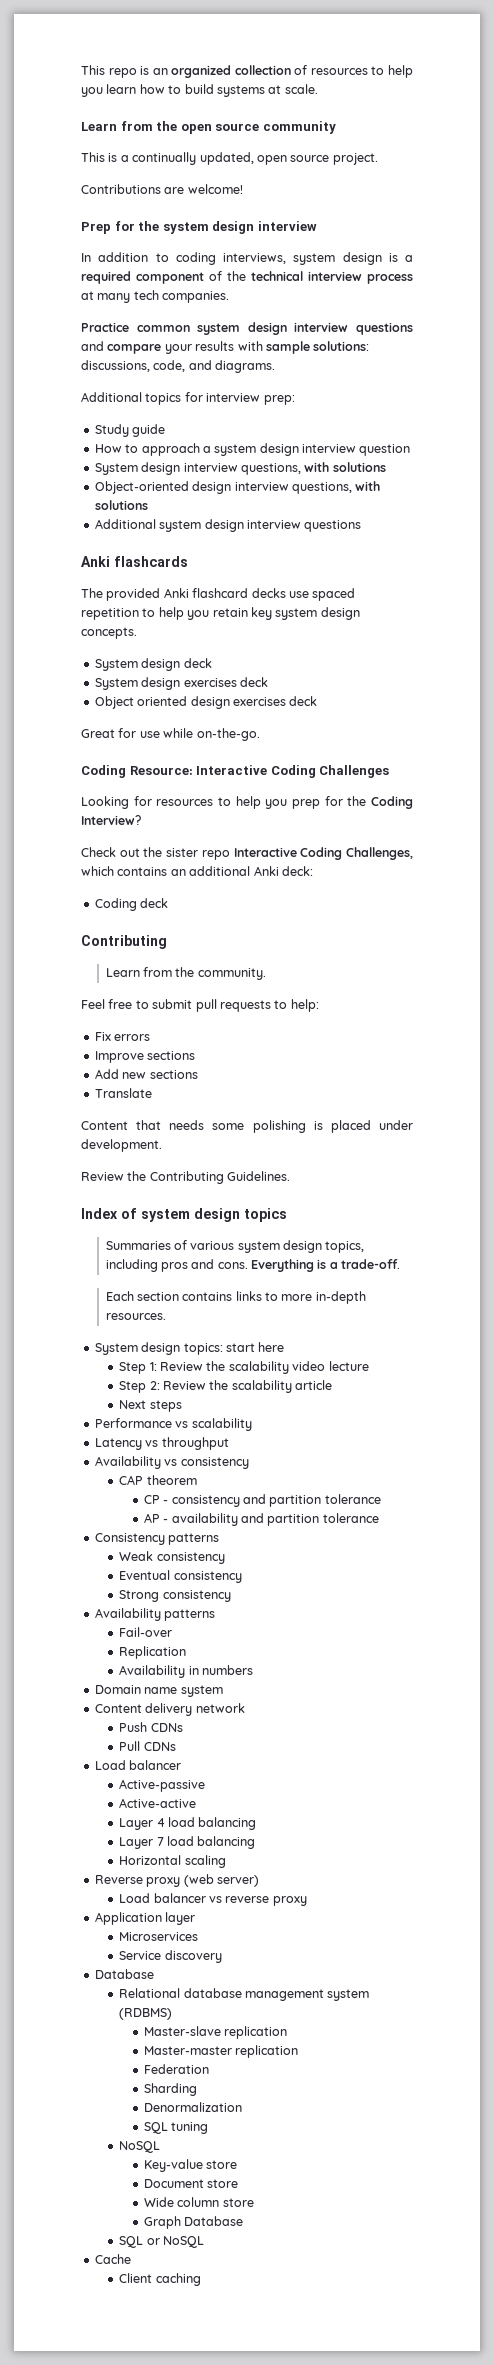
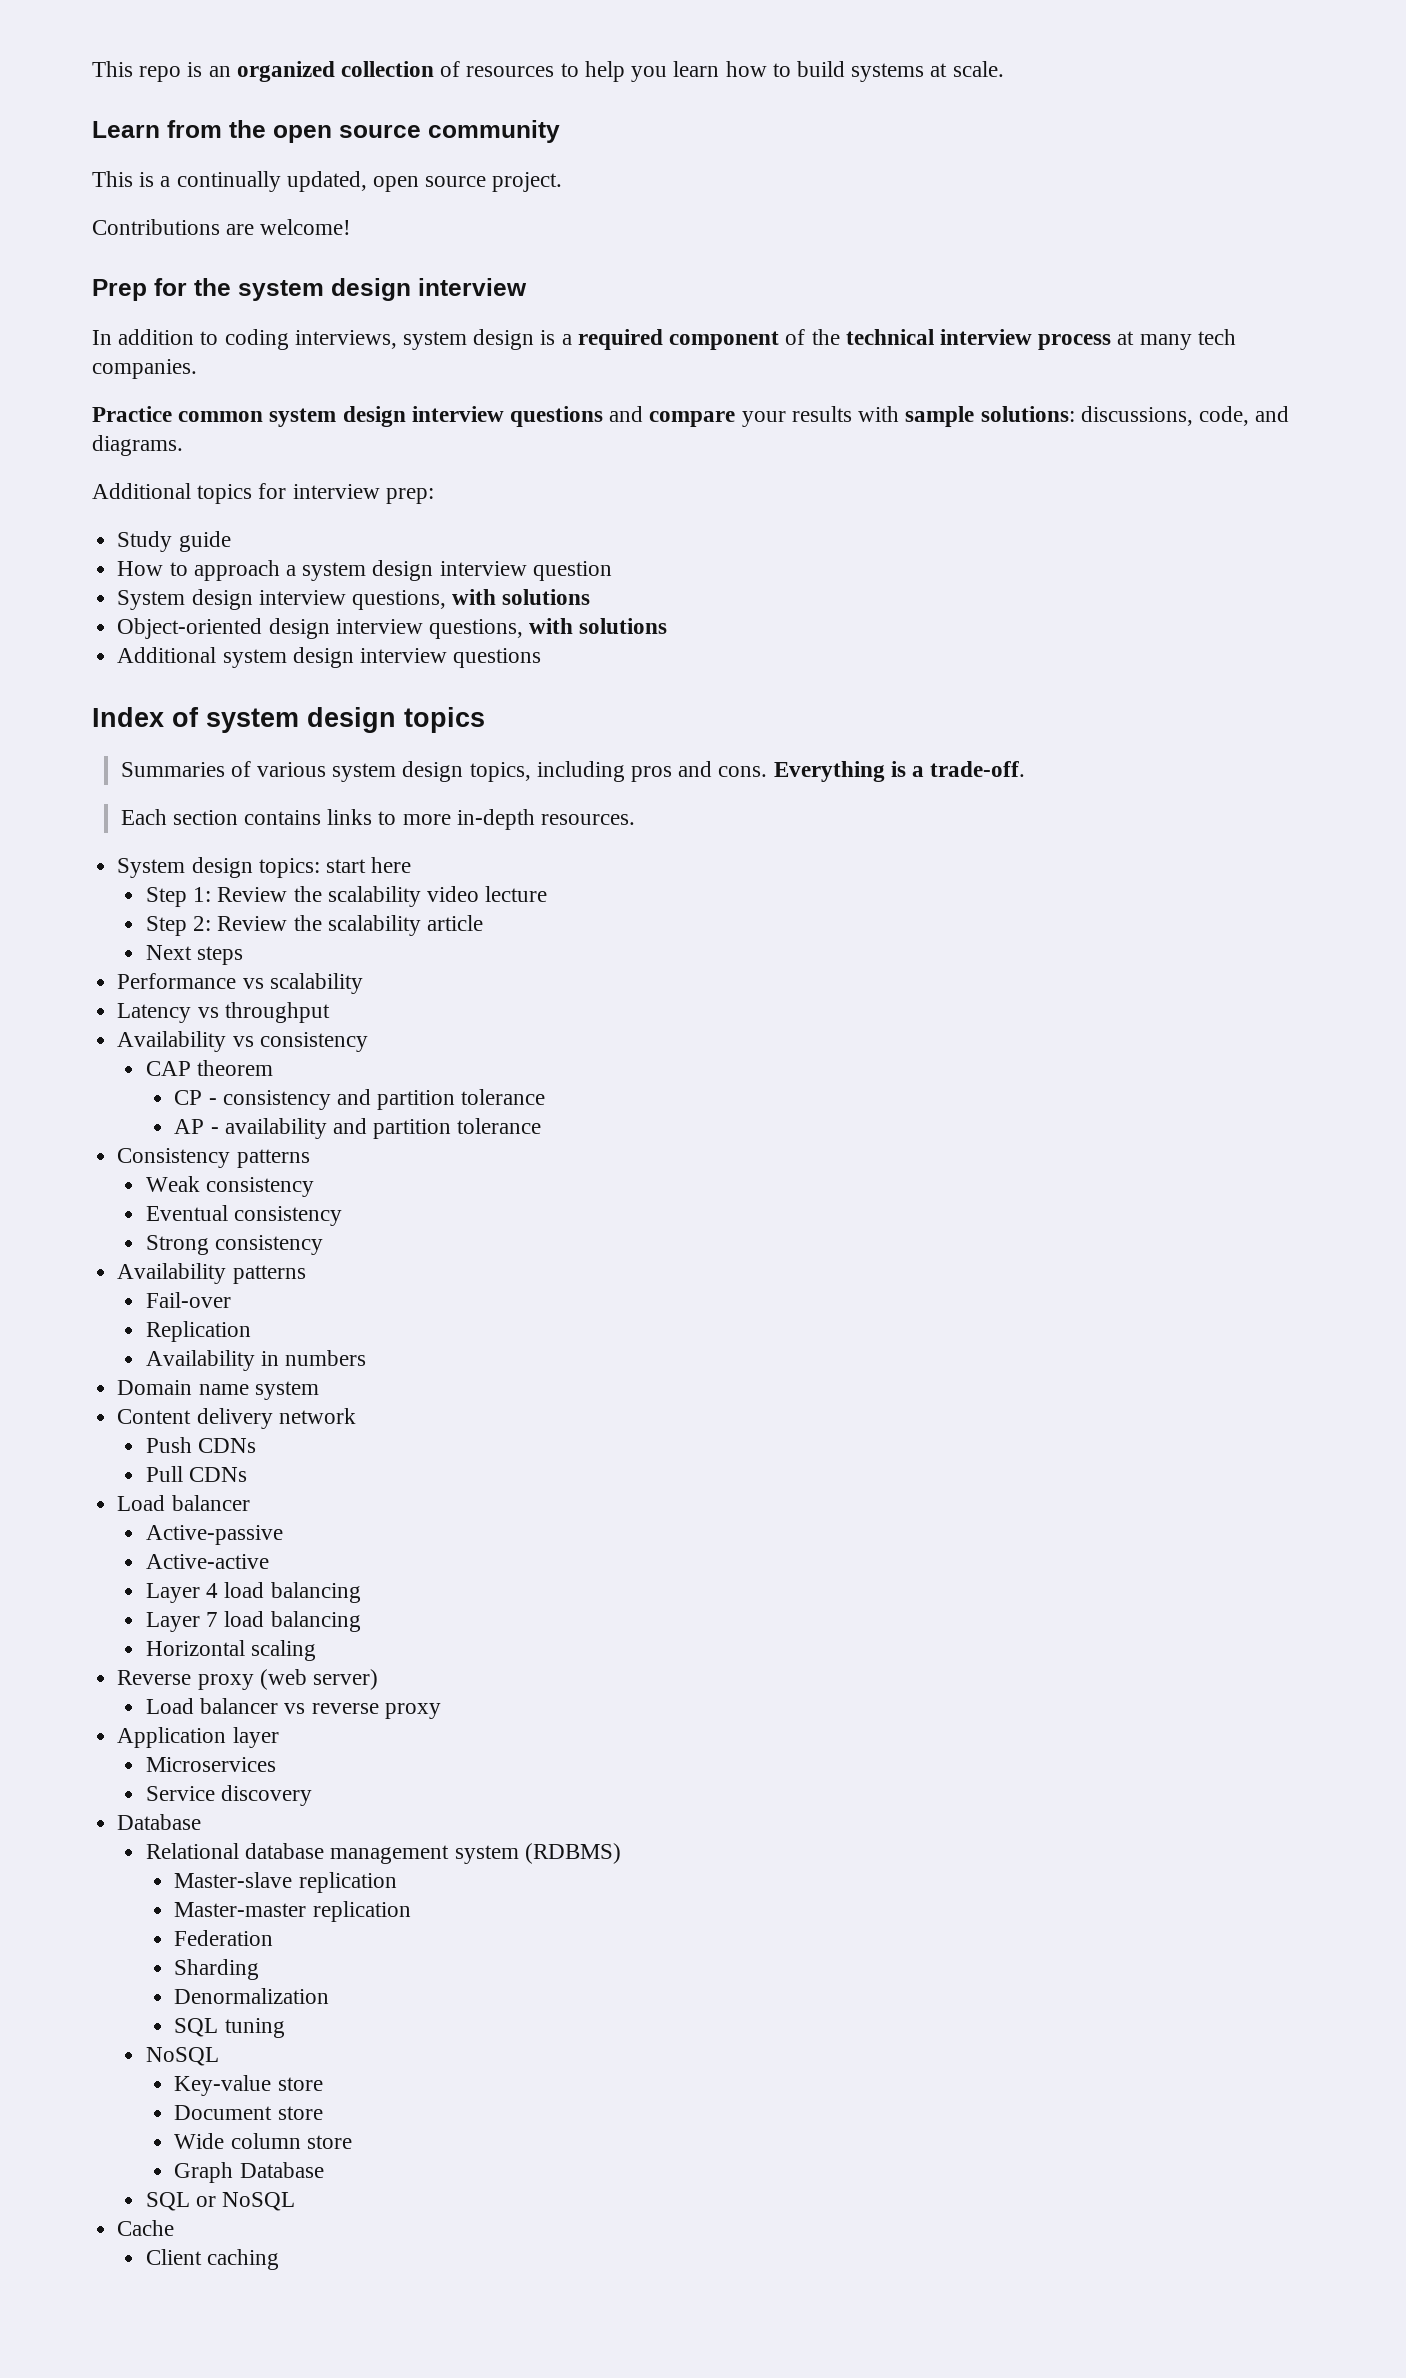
[81,556,188,567] [81,588,356,601] [81,607,360,620] [81,627,137,639] [94,658,212,671] [94,677,268,690] [94,696,318,709] [81,728,260,741] [81,765,390,778] [81,796,413,809] [81,815,141,825] [81,847,413,860] [81,866,313,876] [94,898,169,911] [81,935,167,949] [105,967,266,980] [81,999,319,1012] [94,1032,151,1041] [94,1051,196,1063] [94,1069,198,1079] [94,1088,152,1098] [81,1120,413,1133] [81,1139,162,1152] [81,1171,291,1184] // Anki flashcards // The provided Anki flashcard decks use spaced repetition to help you retain key system design concepts. // System design deck // System design exercises deck // Object oriented design exercises deck // Great for use while on-the-go. // Coding Resource: Interactive Coding Challenges // Looking for resources to help you prep for the Coding Interview? // Check out the sister repo Interactive Coding Challenges, which contains an additional Anki deck: // Coding deck // Contributing // Learn from the community. // Feel free to submit pull requests to help: // Fix errors // Improve sections // Add new sections // Translate // Content that needs some polishing is placed under development. // Review the Contributing Guidelines. -> (542, 658) none

